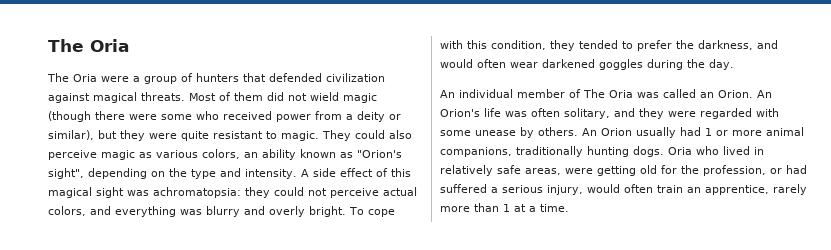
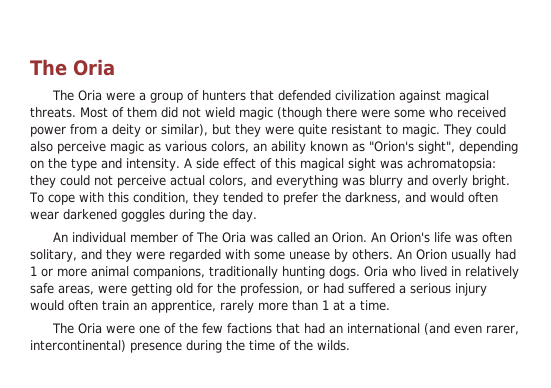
[547,185,583,195] injury, -> [455,283,487,296] injury
(569, 208) none -> [52,323,520,335] [30,340,350,353] // The Oria were one of the few factions that had an international (and even rarer, intercontinental) presence during the time of the wilds.

